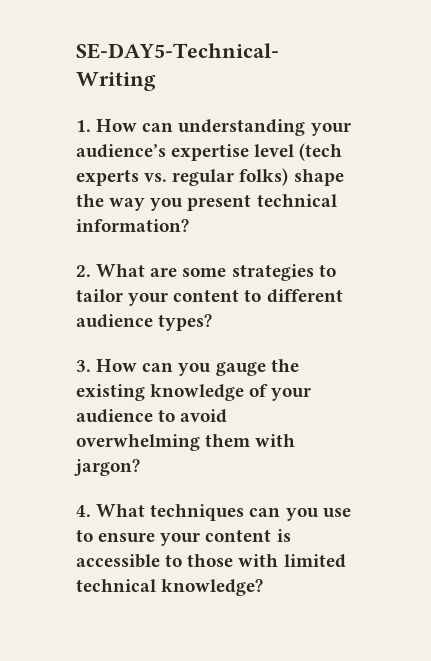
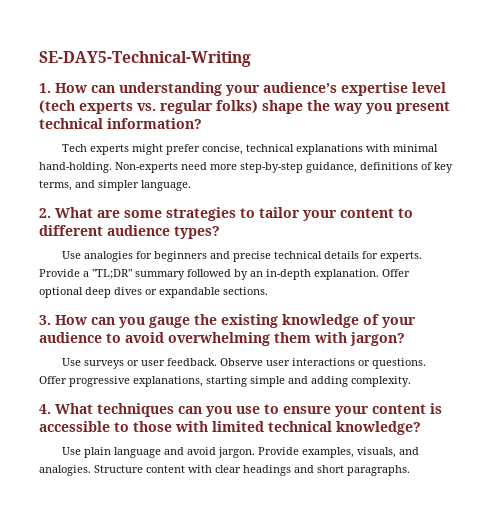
(189, 225) none -> [61,144,438,155] [39,162,453,173] [39,180,191,191] // Tech experts might prefer concise, technical explanations with minimal hand-holding. Non-experts need more step-by-step guidance, definitions of key terms, and simpler language.
(213, 322) none -> [61,251,422,262] [39,269,410,280] [39,287,268,298] // Use analogies for beginners and precise technical details for experts. Provide a "TL;DR" summary followed by an in-depth explanation. Offer optional deep dives or expandable sections.
(140, 467) none -> [61,358,426,369] [39,376,411,387] // Use surveys or user feedback. Observe user interactions or questions. Offer progressive explanations, starting simple and adding complexity.
(264, 587) none -> [61,447,419,458] [39,465,410,476] // Use plain language and avoid jargon. Provide examples, visuals, and analogies. Structure content with clear headings and short paragraphs.

